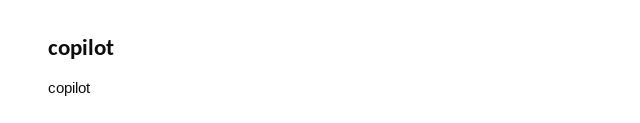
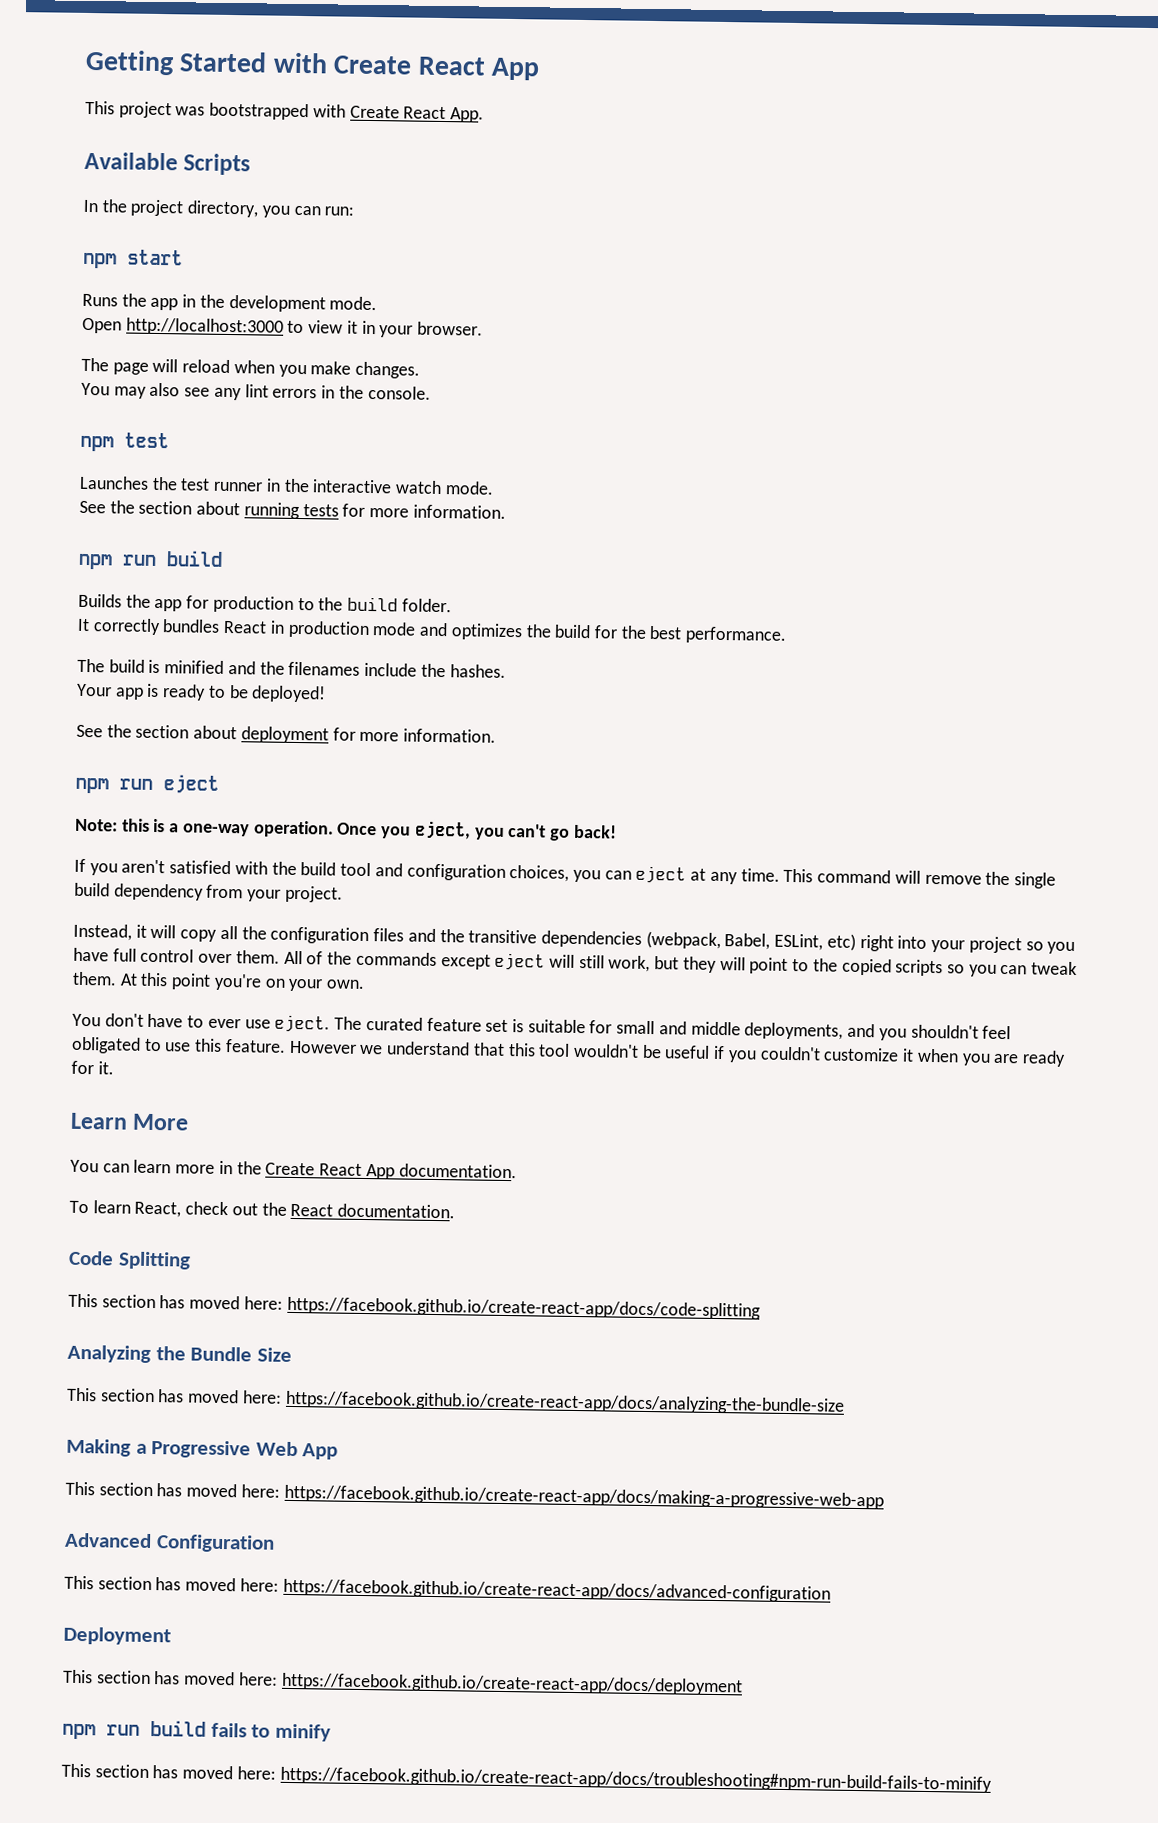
[48,39,114,59] [48,82,91,96] copilot // copilot -> [85,49,541,81] [85,100,485,123] [84,151,252,176] [83,199,355,218] [83,249,183,269] [82,293,378,313] [82,317,484,338] [81,357,421,379] [81,382,431,401] [80,432,169,452] [79,475,494,495] [79,500,506,520] [78,550,223,570] [78,593,452,613] [77,618,788,644] [77,658,506,678] [76,683,327,703] [76,724,497,744] [75,774,219,794] [75,818,617,841] [74,858,1056,889] [74,882,343,903] [73,923,1076,955] [73,947,1078,977] [72,971,366,992] [72,1013,1012,1041] [71,1036,1066,1067] [71,1060,114,1075] [70,1112,190,1131] [70,1159,517,1180] [69,1200,456,1219] [68,1250,191,1270] [68,1293,761,1320] [67,1344,292,1363] [67,1387,845,1415] [66,1438,339,1460] [65,1481,884,1510] [64,1532,275,1553] [64,1575,831,1603] [63,1626,171,1646] [63,1669,743,1696] [62,1720,331,1742] [61,1763,992,1793] Getting Started with Create React App // This project was bootstrapped with Create React App. // Available Scripts // In the project directory, you can run: // npm start // Runs the app in the development mode. // Open http://localhost:3000 to view it in your browser. // The page will reload when you make changes. // You may also see any lint errors in the console. // npm test // Launches the test runner in the interactive watch mode. // See the section about running tests for more information. // npm run build // Builds the app for production to the build folder. // It correctly bundles React in production mode and optimizes the build for the best performance. // The build is minified and the filenames include the hashes. // Your app is ready to be deployed! // See the section about deployment for more information. // npm run eject // Note: this is a one-way operation. Once you eject, you can't go back! // If you aren't satisfied with the build tool and configuration choices, you can eject at any time. This command will remove the single build dependency from your project. // Instead, it will copy all the configuration files and the transitive dependencies (webpack, Babel, ESLint, etc) right into your project so you have full control over them. All of the commands except eject will still work, but they will point to the copied scripts so you can tweak them. At this point you're on your own. // You don't have to ever use eject. The curated feature set is suitable for small and middle deployments, and you shouldn't feel obligated to use this feature. However we understand that this tool wouldn't be useful if you couldn't customize it when you are ready for it. // Learn More // You can learn more in the Create React App documentation. // To learn React, check out the React documentation. // Code Splitting // This section has moved here: https://facebook.github.io/create-react-app/docs/code-splitting // Analyzing the Bundle Size // This section has moved here: https://facebook.github.io/create-react-app/docs/analyzing-the-bundle-size // Making a Progressive Web App // This section has moved here: https://facebook.github.io/create-react-app/docs/making-a-progressive-web-app // Advanced Configuration // This section has moved here: https://facebook.github.io/create-react-app/docs/advanced-configuration // Deployment // This section has moved here: https://facebook.github.io/create-react-app/docs/deployment // npm run build fails to minify // This section has moved here: https://facebook.github.io/create-react-app/docs/troubleshooting#npm-run-build-fails-to-minify

